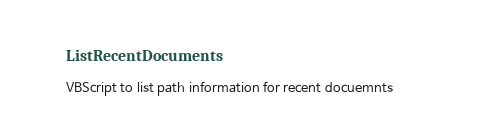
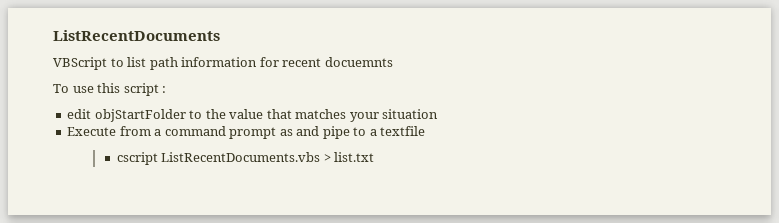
(393, 87) none -> [53,83,167,96] [67,109,439,122] [67,126,426,139] [116,152,375,165] // To use this script : // edit objStartFolder to the value that matches your situation // Execute from a command prompt as and pipe to a textfile // cscript ListRecentDocuments.vbs > list.txt

